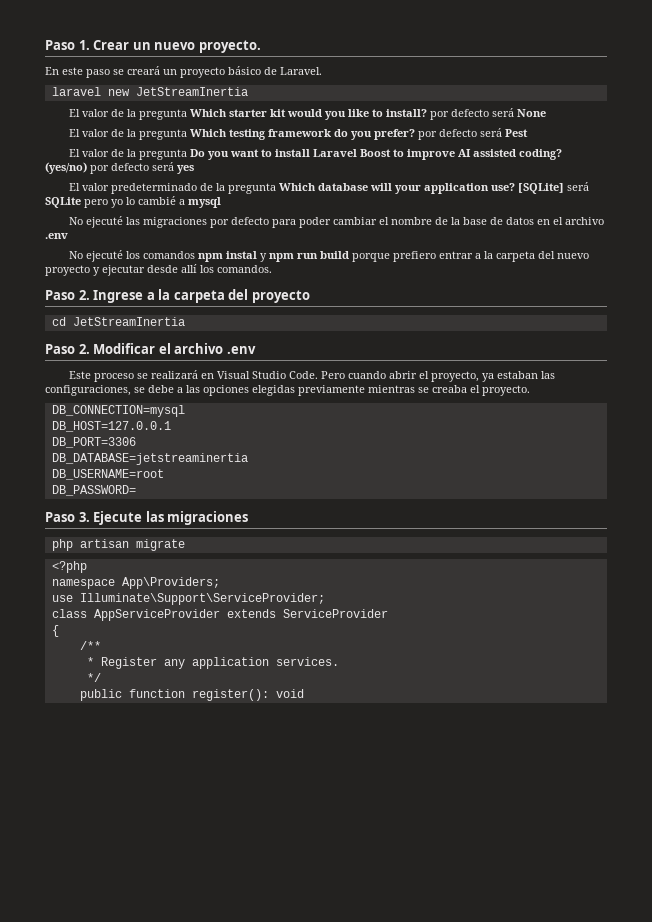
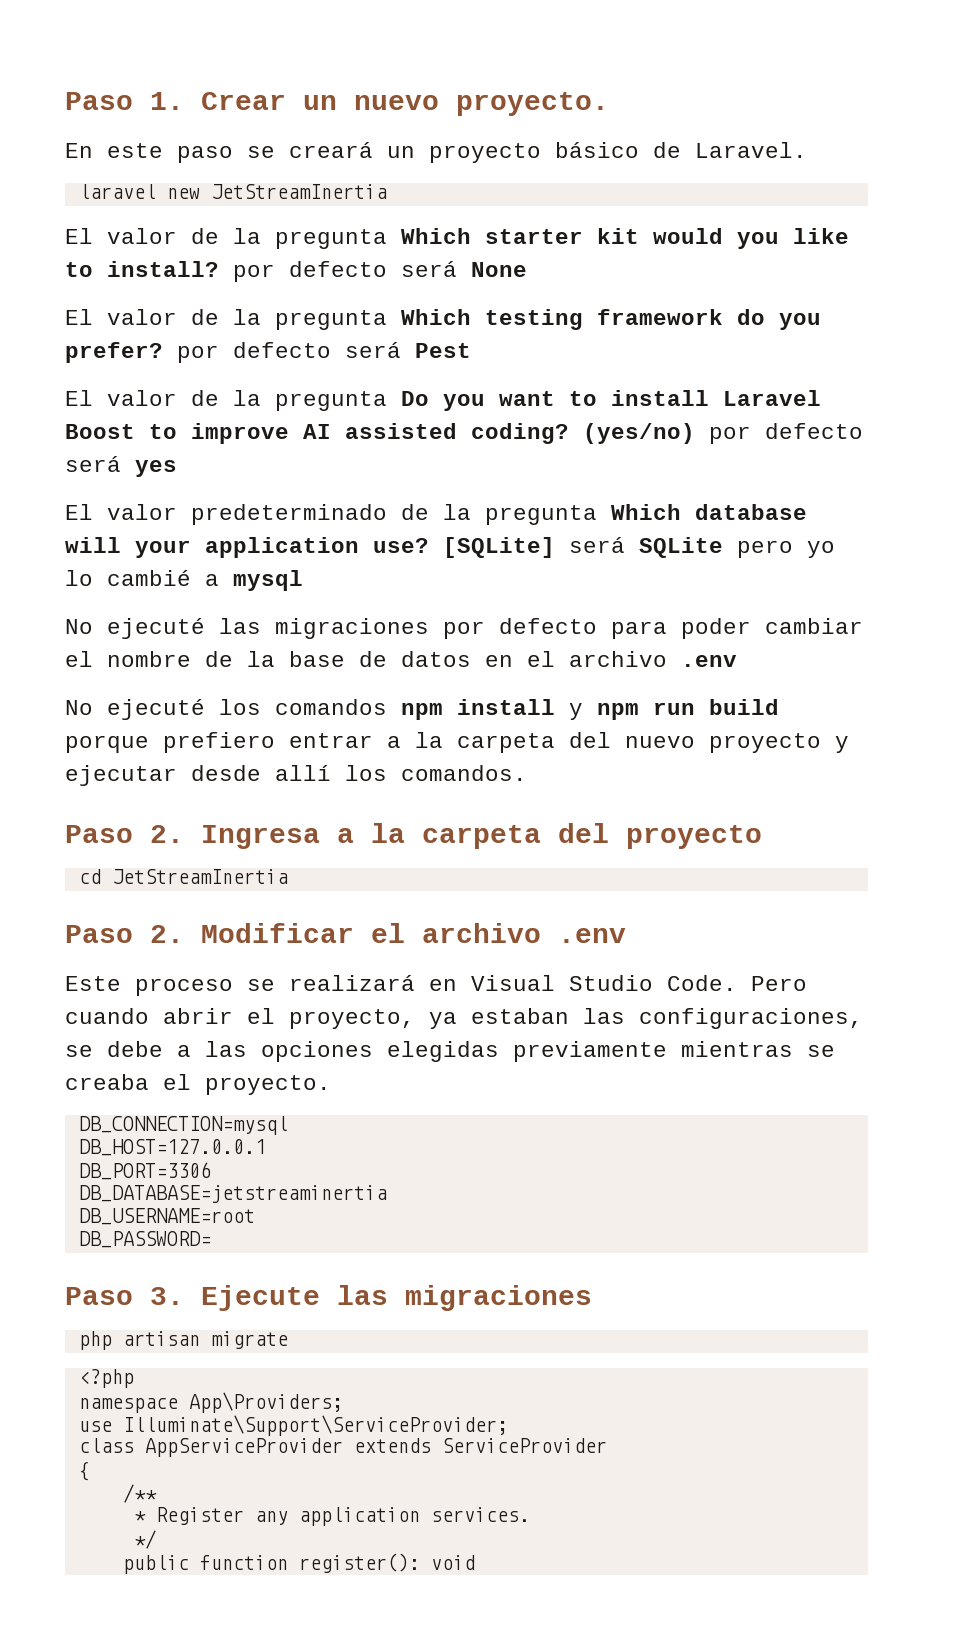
[226,251,258,259] instal -> [457,699,555,715] install
[93,290,144,303] Ingrese -> [201,825,320,849] Ingresa

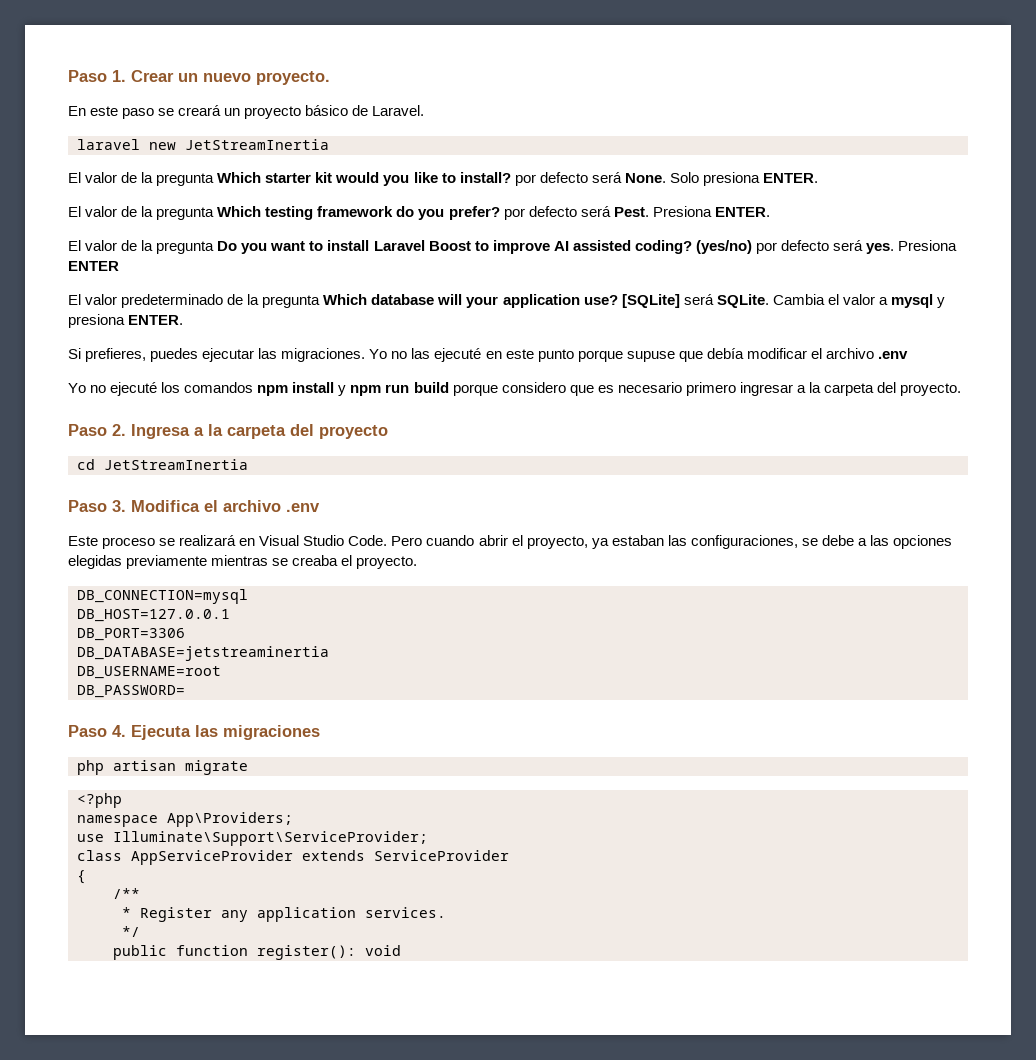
[401,261,527,277] será None -> [591,172,818,186] será None. Solo presiona ENTER.
[415,343,471,358] Pest -> [613,206,770,217] Pest. Presiona ENTER.
[135,460,177,477] yes -> [866,240,958,254] [68,261,119,271] yes. Presiona ENTER
[639,537,835,558] [65,570,303,591] [65,618,863,639] [65,651,737,667] [65,700,93,715] SQLite pero yo lo cambié a mysql // No ejecuté las migraciones por defecto para poder cambiar el nombre de la base de datos en el archivo .env // No -> [716,294,945,308] [68,314,184,328] [68,348,908,362] [68,383,107,393] SQLite. Cambia el valor a mysql y presiona ENTER. // Si prefieres, puedes ejecutar las migraciones. Yo no las ejecuté en este punto porque supuse que debía modificar el archivo .env // Yo no
[163,732,849,753] [65,765,527,786] prefiero entrar a la carpeta del nuevo proyecto y ejecutar desde allí los comandos. -> [501,382,962,396] considero que es necesario primero ingresar a la carpeta del proyecto.
[150,923,354,943] 2. Modificar -> [112,500,200,512] 3. Modifica
[150,1285,320,1311] 3. Ejecute -> [112,725,191,740] 4. Ejecuta

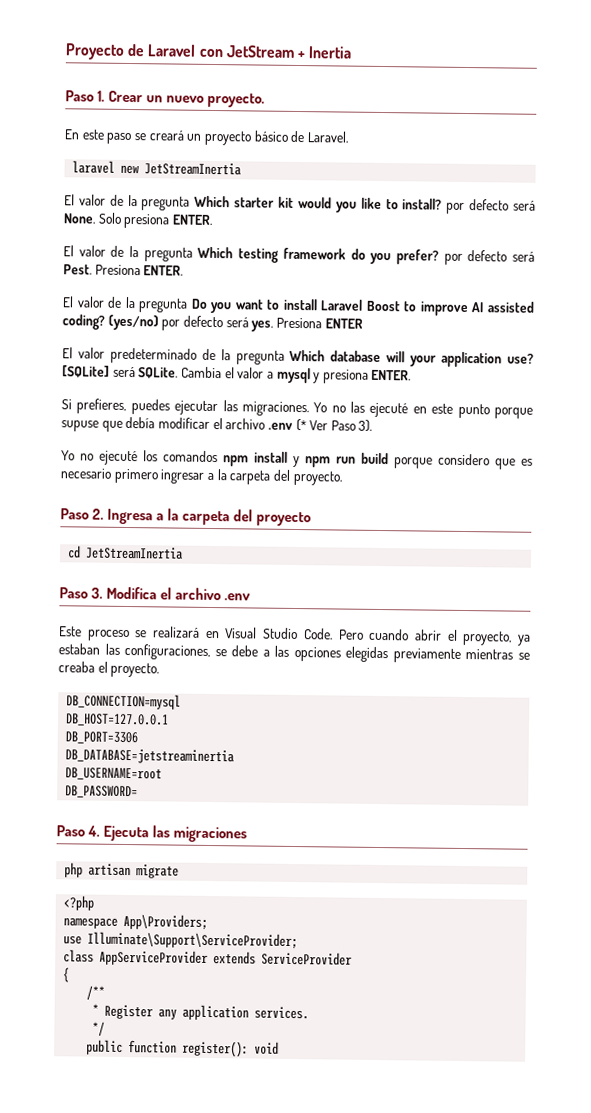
(68, 76) none -> [65,43,353,60] Proyecto de Laravel con JetStream + Inertia //
(908, 355) none -> [295,418,373,432] (* Ver Paso 3).

